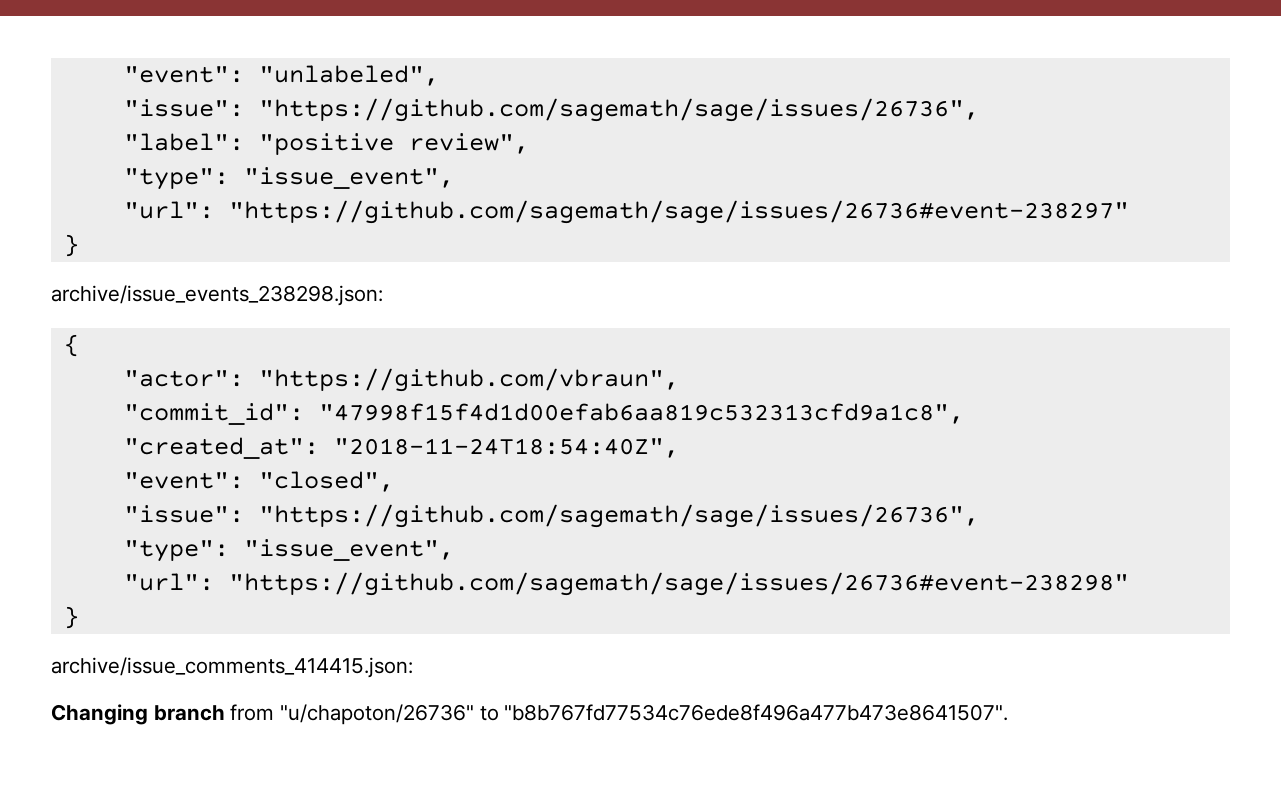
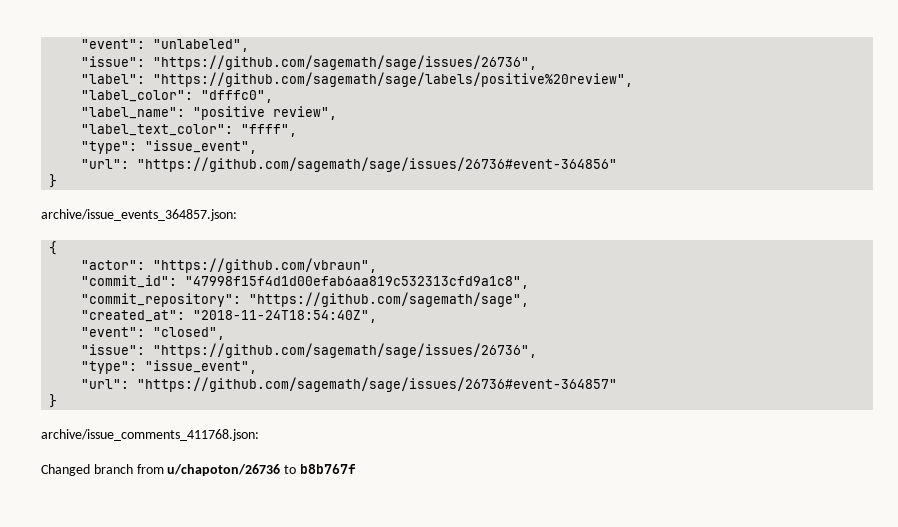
(244, 142) none -> [153,72,634,87] [81,90,274,103] [81,107,186,119] "https://github.com/sagemath/sage/labels/positive%20review", // "label_color": "dfffc0", // "label_name":
[123,167,454,190] [123,200,1129,224] [63,234,79,257] [51,285,383,306] // "type": "issue_event", // "url": "https://github.com/sagemath/sage/issues/26736#event-238297" // } // archive/issue_events_238298.json: -> [81,124,298,137] [81,140,258,154] [81,157,618,172] [49,174,58,188] [41,209,237,221] // "label_text_color": "ffff", // "type": "issue_event", // "url": "https://github.com/sagemath/sage/issues/26736#event-364856" // } // archive/issue_events_364857.json:
(964, 413) none -> [81,292,530,307] // "commit_repository": "https://github.com/sagemath/sage",
[228,572,1129,596] [63,606,79,629] [51,657,413,678] [51,704,1009,725] "https://github.com/sagemath/sage/issues/26736#event-238298" // } // archive/issue_comments_414415.json: // Changing branch from "u/chapoton/26736" to "b8b767fd77534c76ede8f496a477b473e8641507". -> [137,377,618,392] [49,394,58,408] [41,429,259,441] [41,464,356,476] "https://github.com/sagemath/sage/issues/26736#event-364857" // } // archive/issue_comments_411768.json: // Changed branch from u/chapoton/26736 to b8b767f

